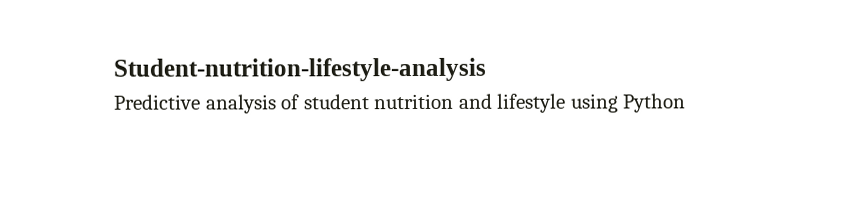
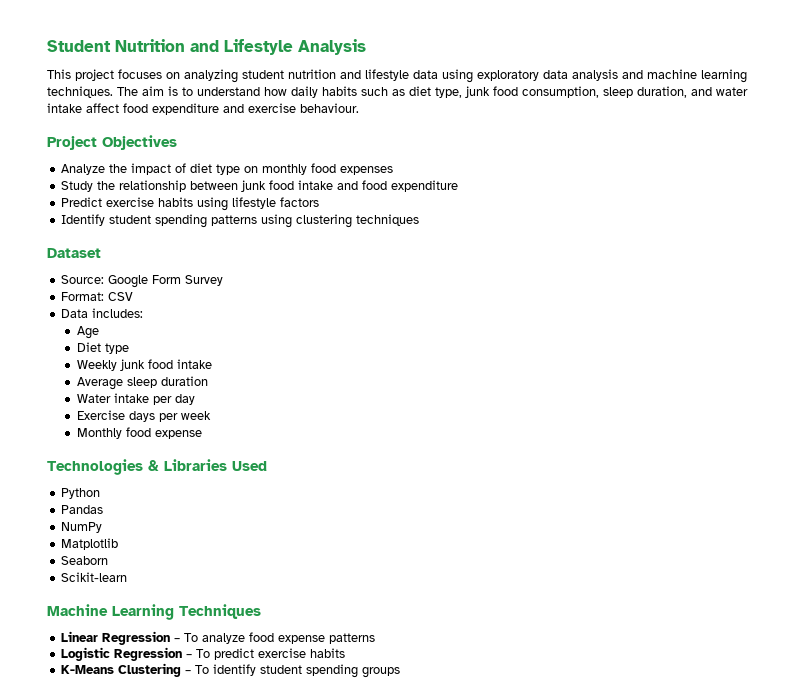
[113,57,486,82] [113,93,687,114] Student-nutrition-lifestyle-analysis // Predictive analysis of student nutrition and lifestyle using Python -> [47,39,366,55] [47,69,747,83] [47,86,748,98] [47,103,359,115] [47,135,177,150] [61,163,394,175] [61,180,459,192] [61,197,320,211] [61,214,420,228] [47,248,101,258] [61,275,224,288] [61,292,134,301] [61,308,144,318] [77,326,100,339] [77,342,130,354] [77,359,213,371] [77,376,209,390] [77,393,196,405] [77,410,212,422] [77,427,203,439] [47,459,267,475] [61,488,101,499] [61,505,104,514] [61,522,103,533] [61,538,119,550] [61,556,109,565] [61,572,128,582] [47,604,261,620] [61,631,376,645] [61,647,346,661] [61,663,401,678] Student Nutrition and Lifestyle Analysis // This project focuses on analyzing student nutrition and lifestyle data using exploratory data analysis and machine learning techniques. The aim is to understand how daily habits such as diet type, junk food consumption, sleep duration, and water intake affect food expenditure and exercise behaviour. // Project Objectives // Analyze the impact of diet type on monthly food expenses // Study the relationship between junk food intake and food expenditure // Predict exercise habits using lifestyle factors // Identify student spending patterns using clustering techniques // Dataset // Source: Google Form Survey // Format: CSV // Data includes: // Age // Diet type // Weekly junk food intake // Average sleep duration // Water intake per day // Exercise days per week // Monthly food expense // Technologies & Libraries Used // Python // Pandas // NumPy // Matplotlib // Seaborn // Scikit-learn // Machine Learning Techniques // Linear Regression – To analyze food expense patterns // Logistic Regression – To predict exercise habits // K-Means Clustering – To identify student spending groups

